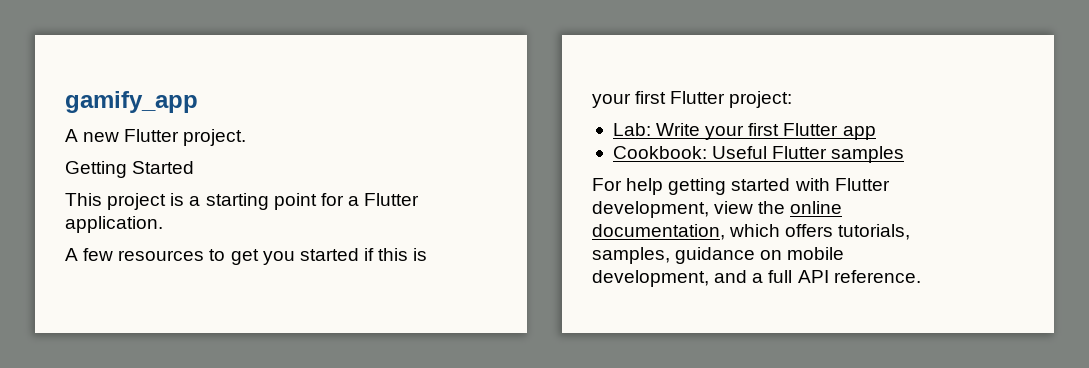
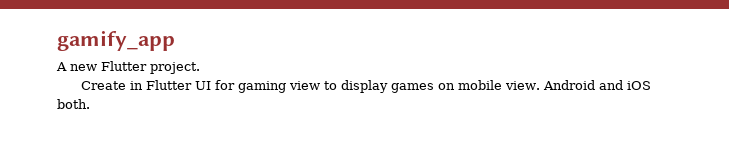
[65,161,195,178] [65,193,420,210] [65,216,163,233] [65,248,428,265] [592,91,793,108] [612,123,876,140] [612,146,905,163] [592,178,890,195] [592,201,843,218] [592,224,911,240] [592,247,845,264] [592,270,921,287] Getting Started // This project is a starting point for a Flutter application. // A few resources to get you started if this is your first Flutter project: // Lab: Write your first Flutter app // Cookbook: Useful Flutter samples // For help getting started with Flutter development, view the online documentation, which offers tutorials, samples, guidance on mobile development, and a full API reference. -> [81,80,651,93] [57,99,90,109] Create in Flutter UI for gaming view to display games on mobile view. Android and iOS both.

